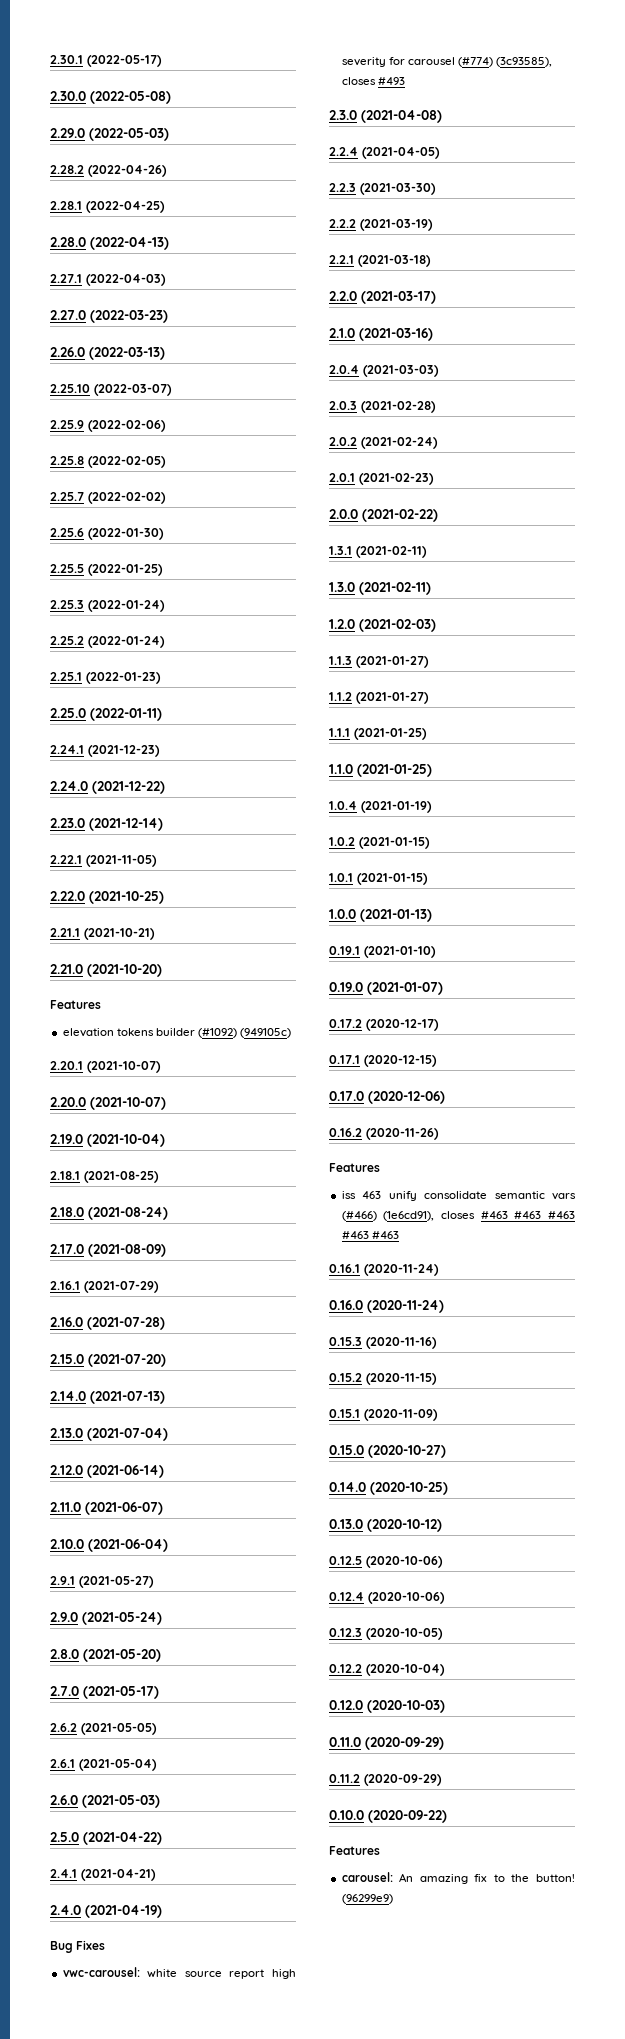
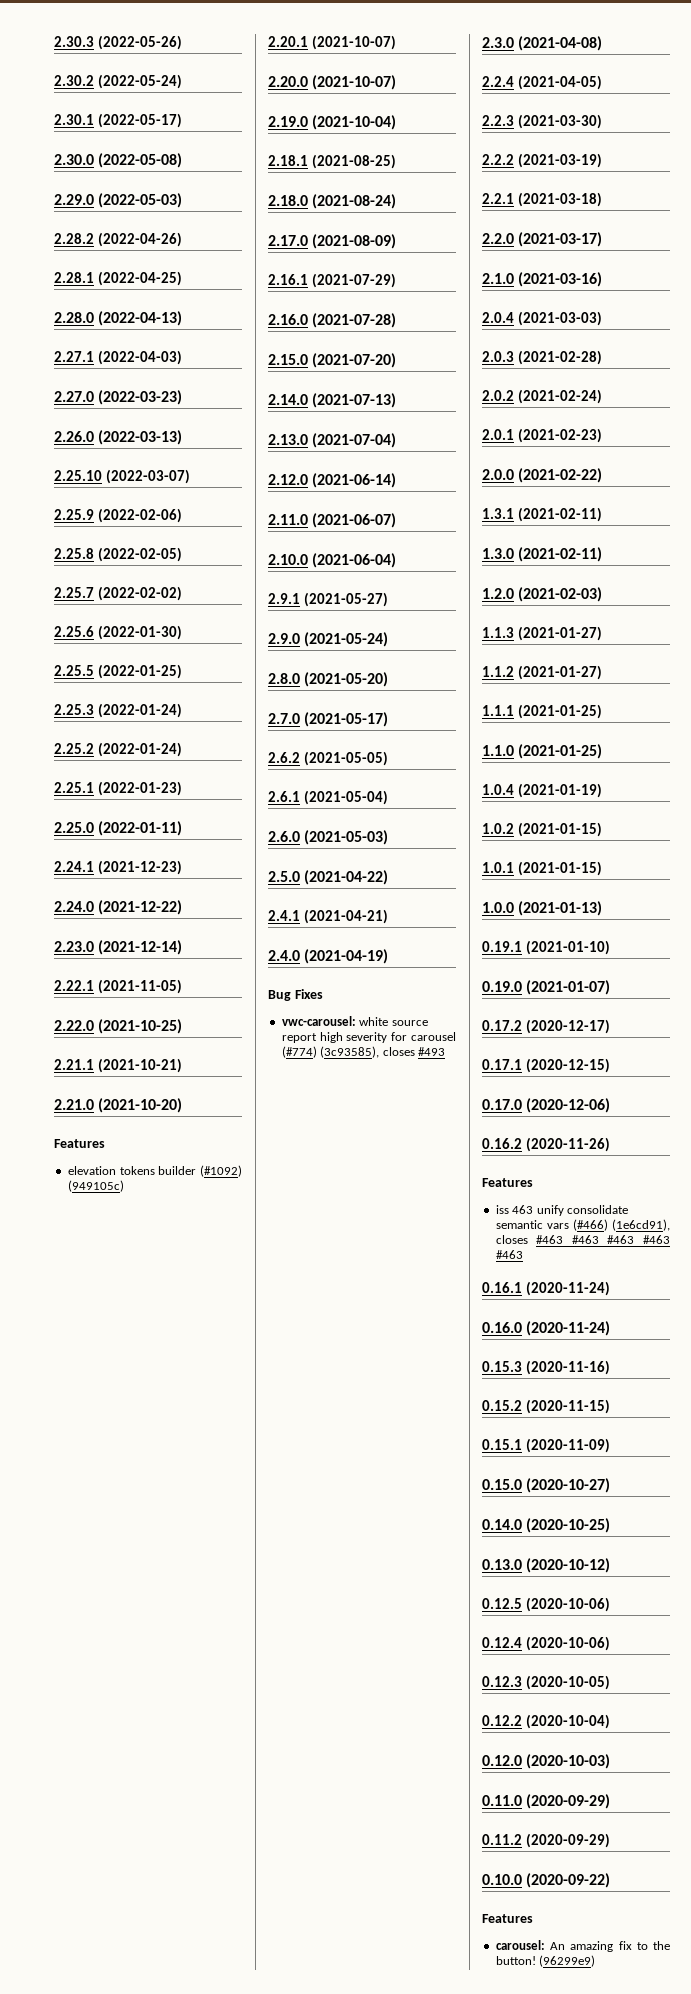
(50, 59) none -> [54,35,182,50] [54,74,182,89] 2.30.3 (2022-05-26) // 2.30.2 (2022-05-24) //

